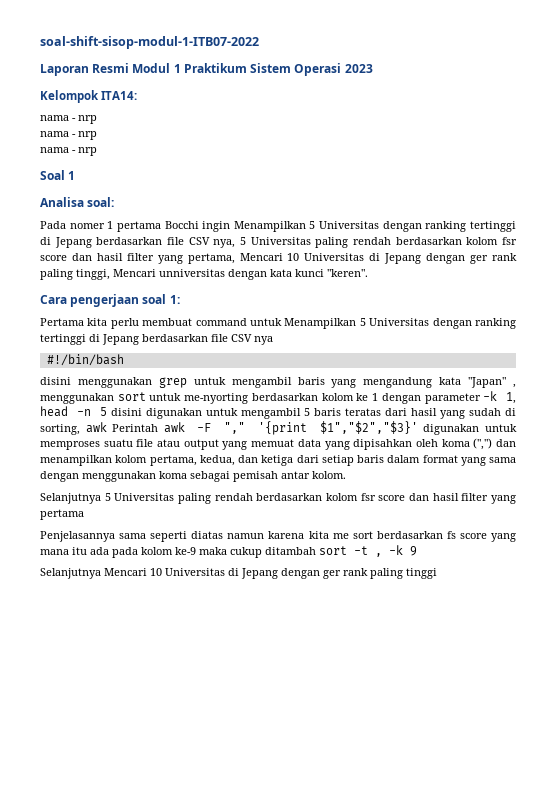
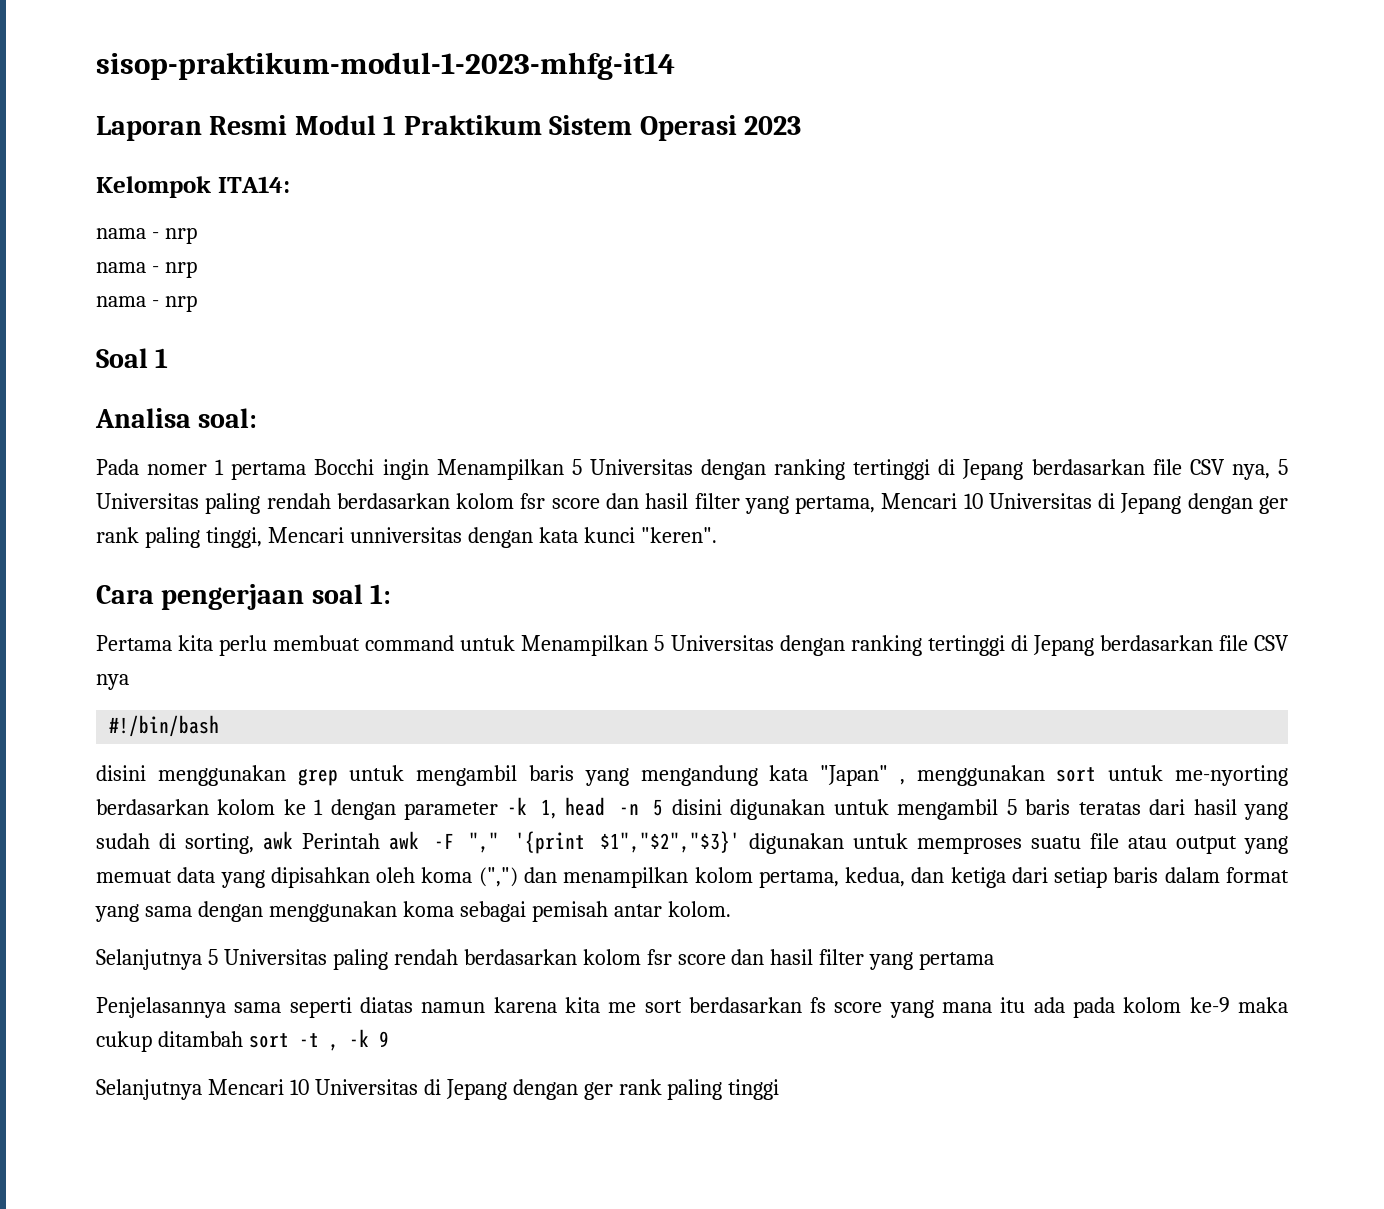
[40,36,259,49] soal-shift-sisop-modul-1-ITB07-2022 -> [96,52,675,80] sisop-praktikum-modul-1-2023-mhfg-it14

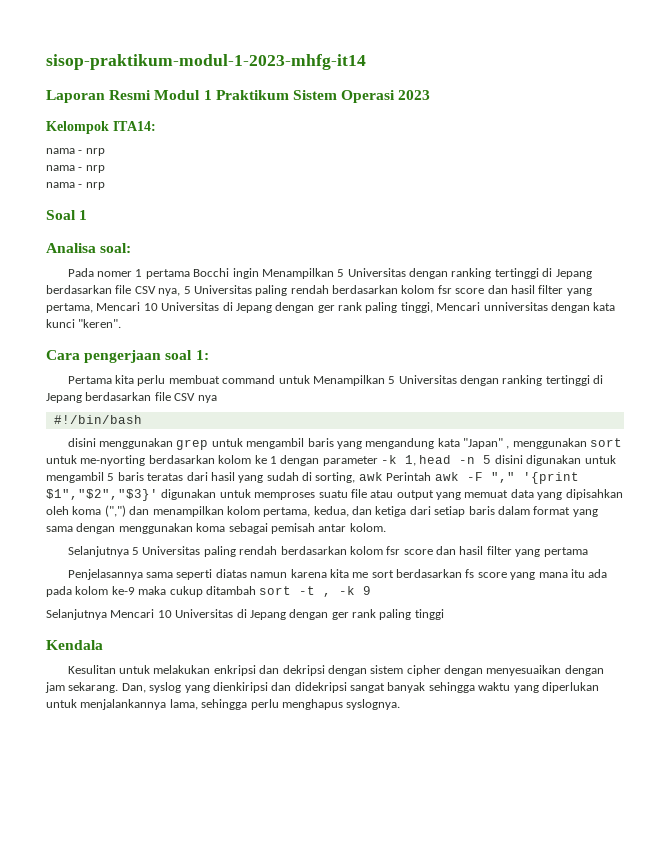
(780, 1089) none -> [46,640,103,650] [67,665,604,676] [45,682,599,693] [46,699,401,710] // Kendala // Kesulitan untuk melakukan enkripsi dan dekripsi dengan sistem cipher dengan menyesuaikan dengan jam sekarang. Dan, syslog yang dienkiripsi dan didekripsi sangat banyak sehingga waktu yang diperlukan untuk menjalankannya lama, sehingga perlu menghapus syslognya.

